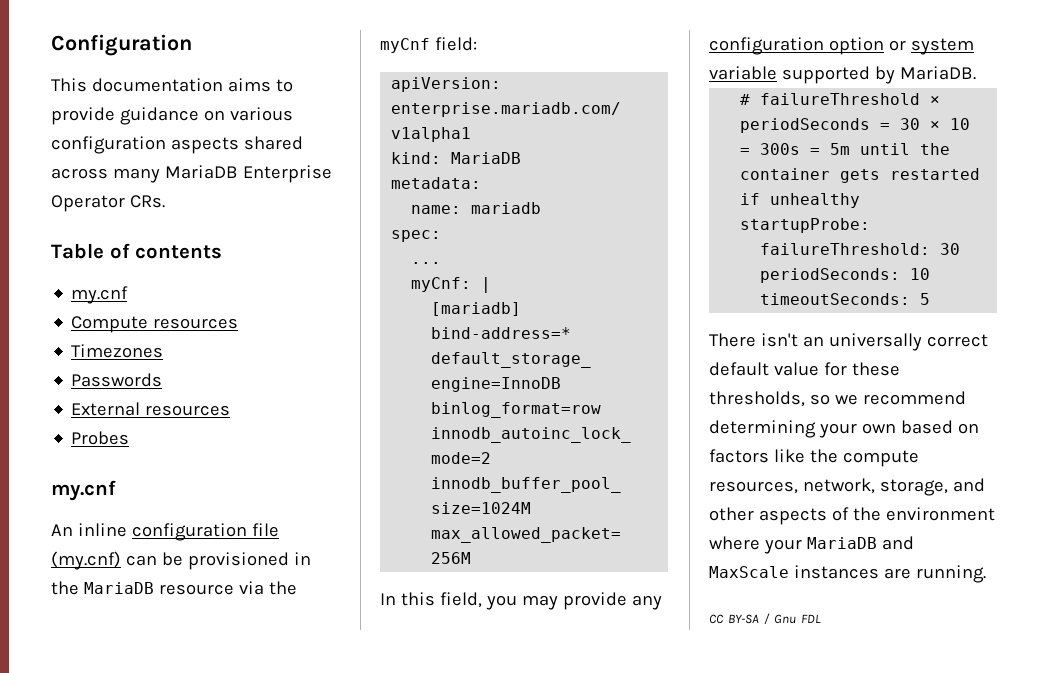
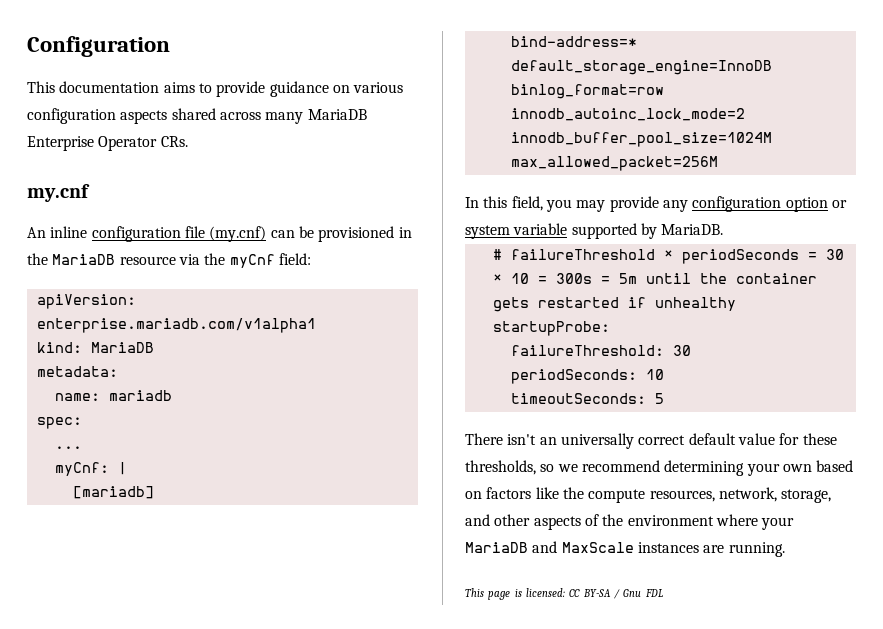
[51,243,223,259] [71,286,129,304] [71,316,239,333] [71,344,164,358] [71,373,163,387] [71,402,231,416] [71,431,130,445] // Table of contents // my.cnf // Compute resources // Timezones // Passwords // External resources // Probes -> (188, 141) none
(986, 574) none -> [465,588,565,600] This page is licensed:

